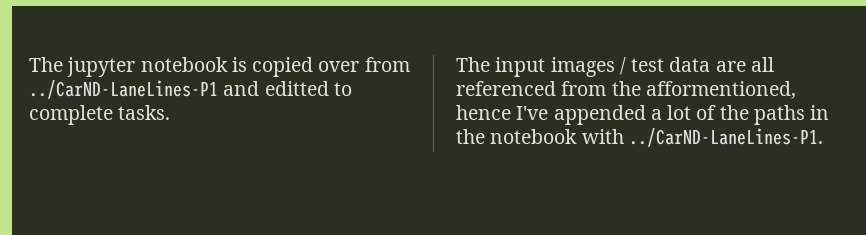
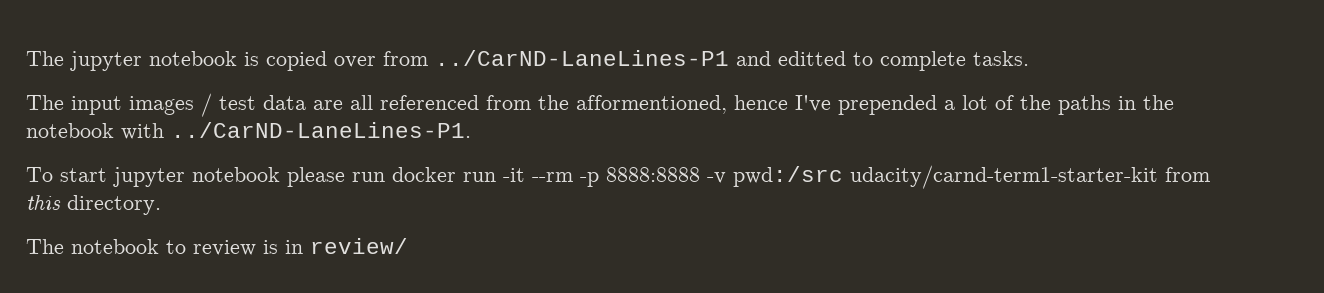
[553,105,646,125] appended -> [838,95,937,115] prepended
(823, 137) none -> [26,165,1210,189] [26,195,161,215] [26,238,408,256] // To start jupyter notebook please run docker run -it --rm -p 8888:8888 -v pwd:/src udacity/carnd-term1-starter-kit from this directory. // The notebook to review is in review/

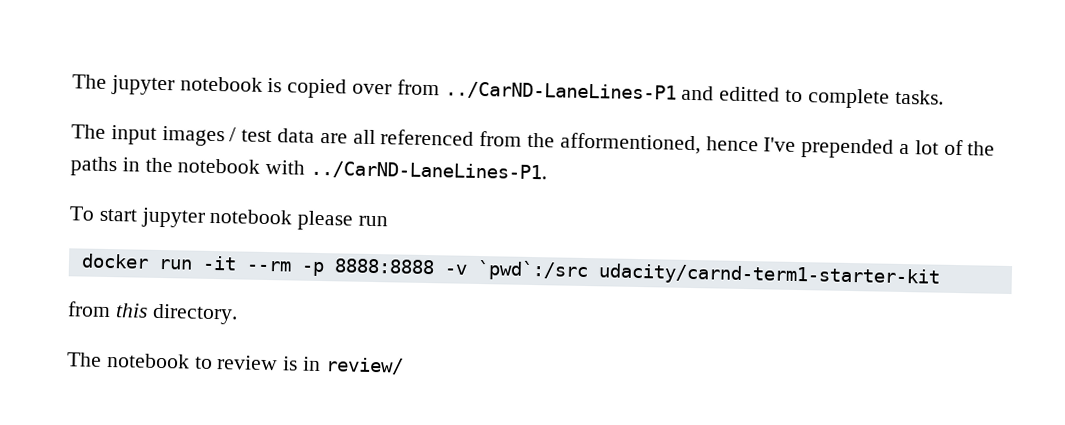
(385, 177) none -> (389, 221) //
[733,166,843,187] pwd:/src -> [476,259,589,282] `pwd`:/src
(1158, 177) none -> (940, 275) //

